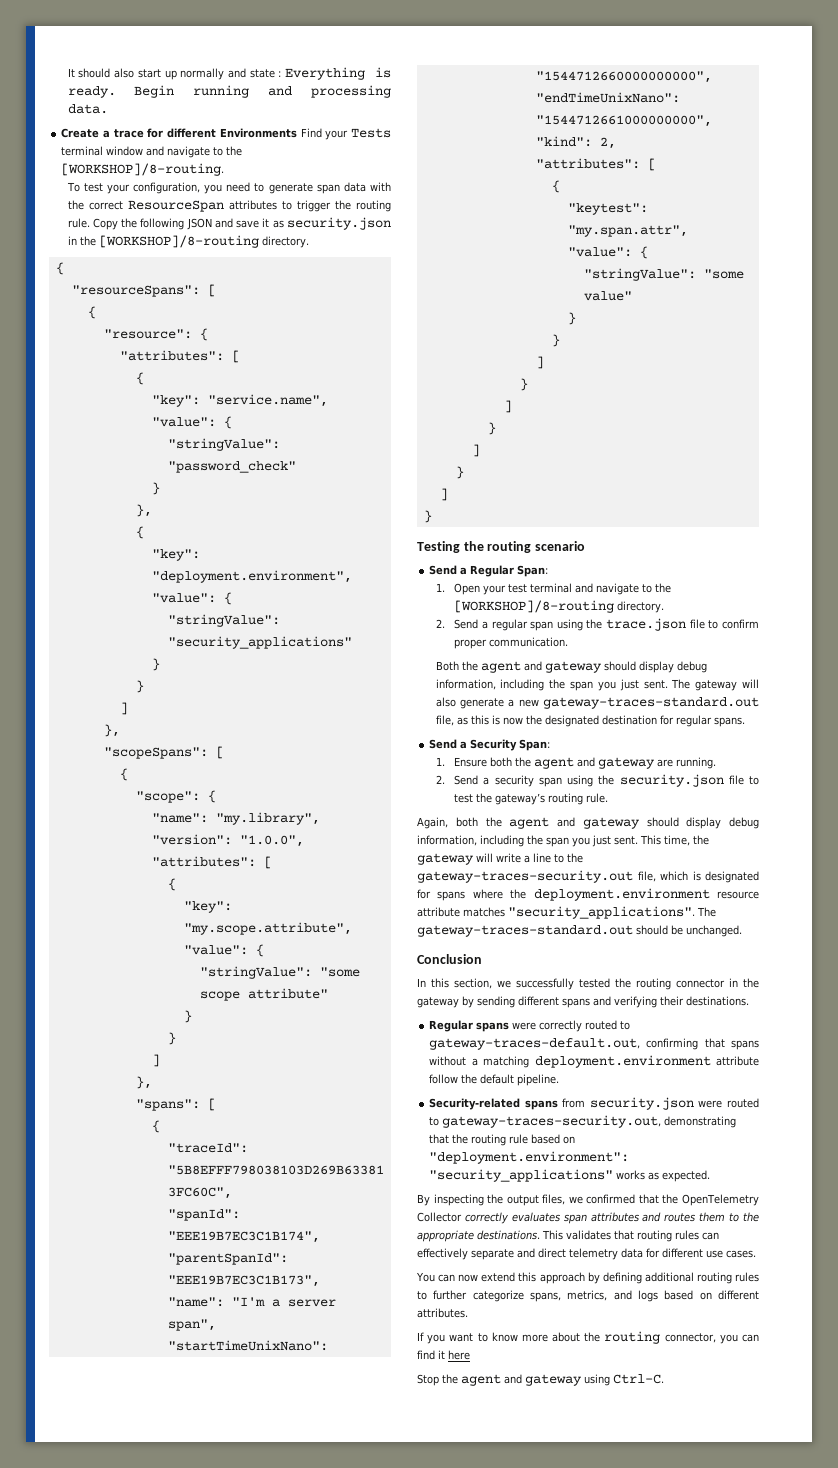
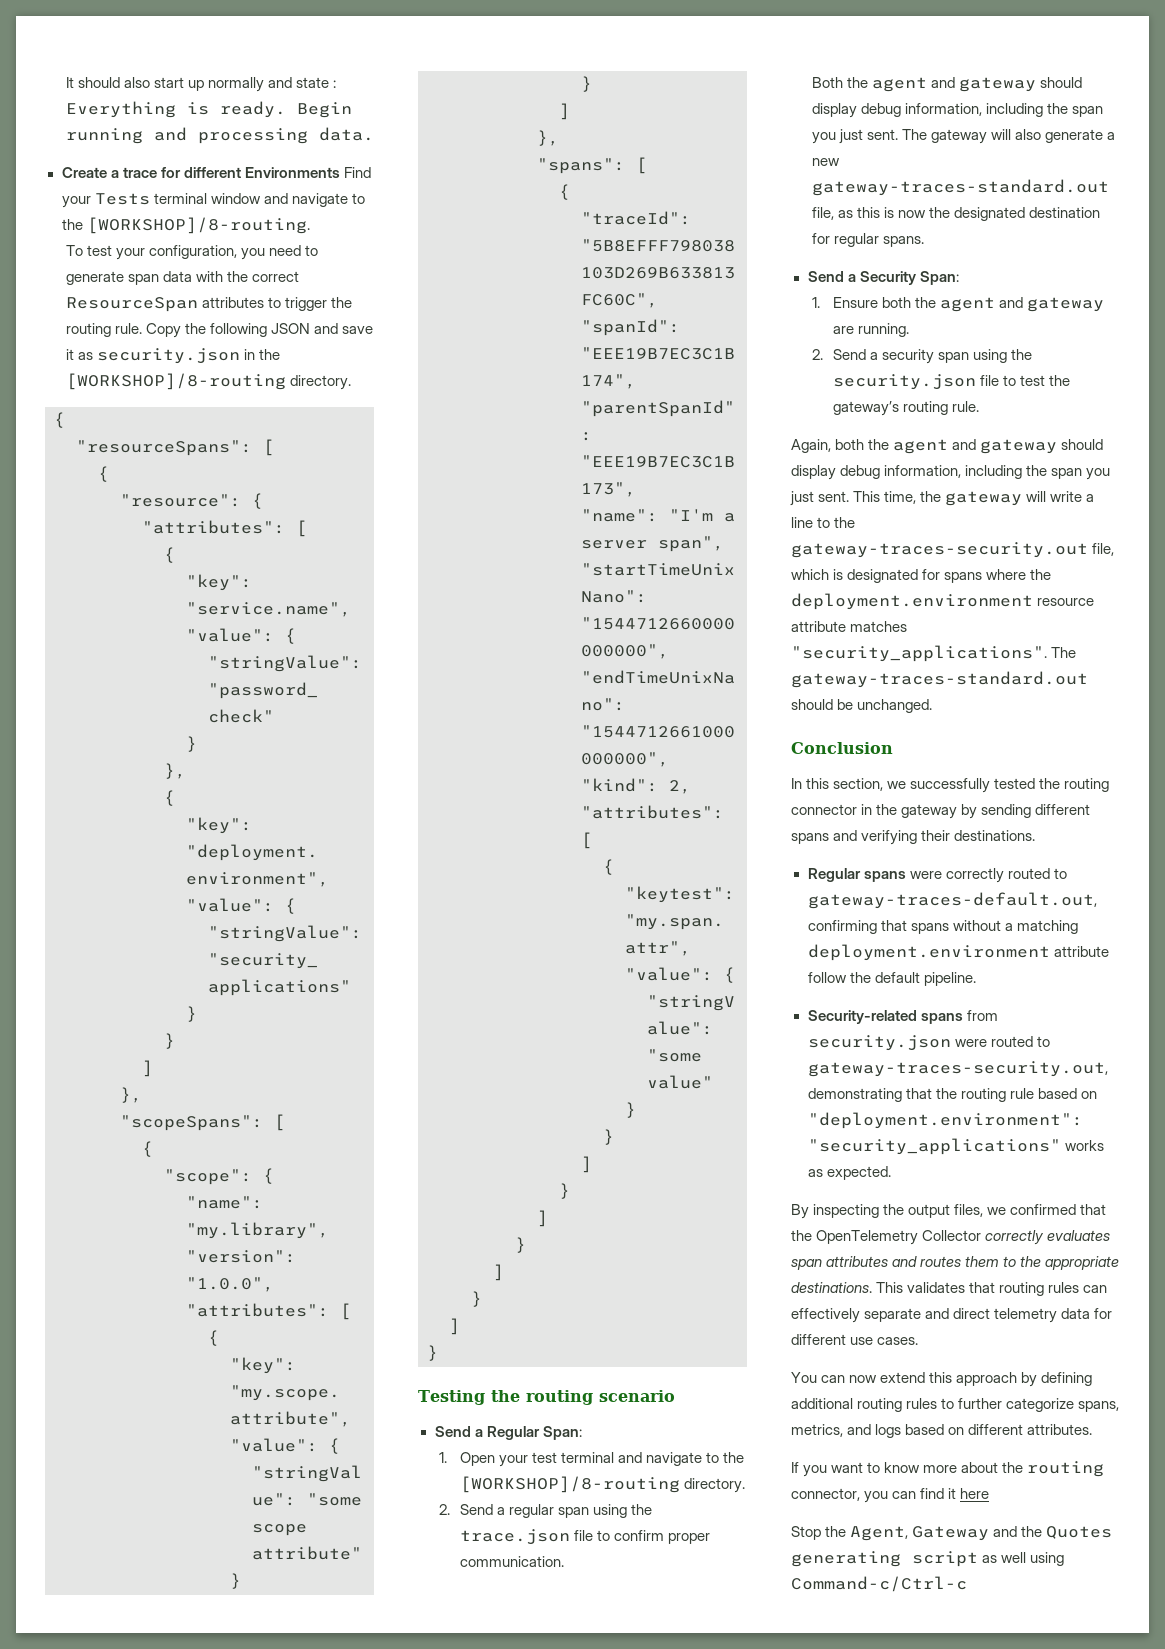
[461,1374,664,1386] agent and gateway using Ctrl-C. -> [850,1526,1113,1541] [791,1551,1065,1567] [791,1576,967,1592] Agent, Gateway and the Quotes generating script as well using Command-c/Ctrl-c

